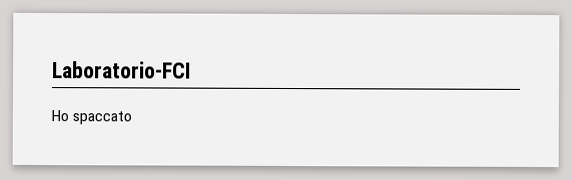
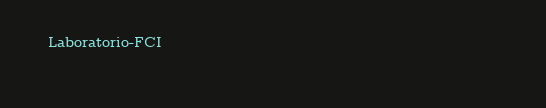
[51,110,133,125] // Ho spaccato -> (162, 42) none

